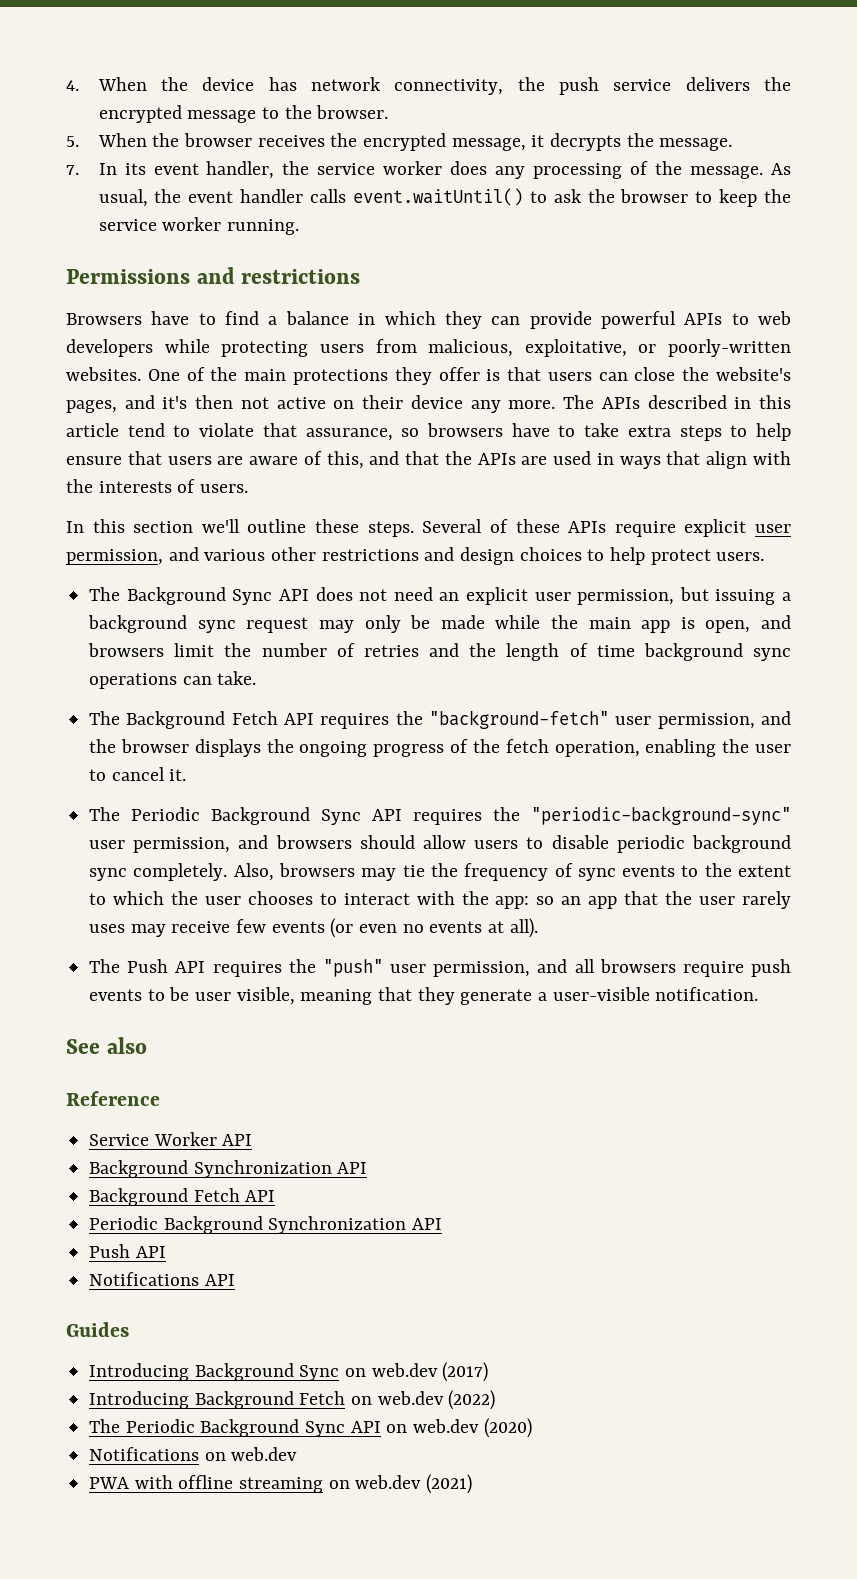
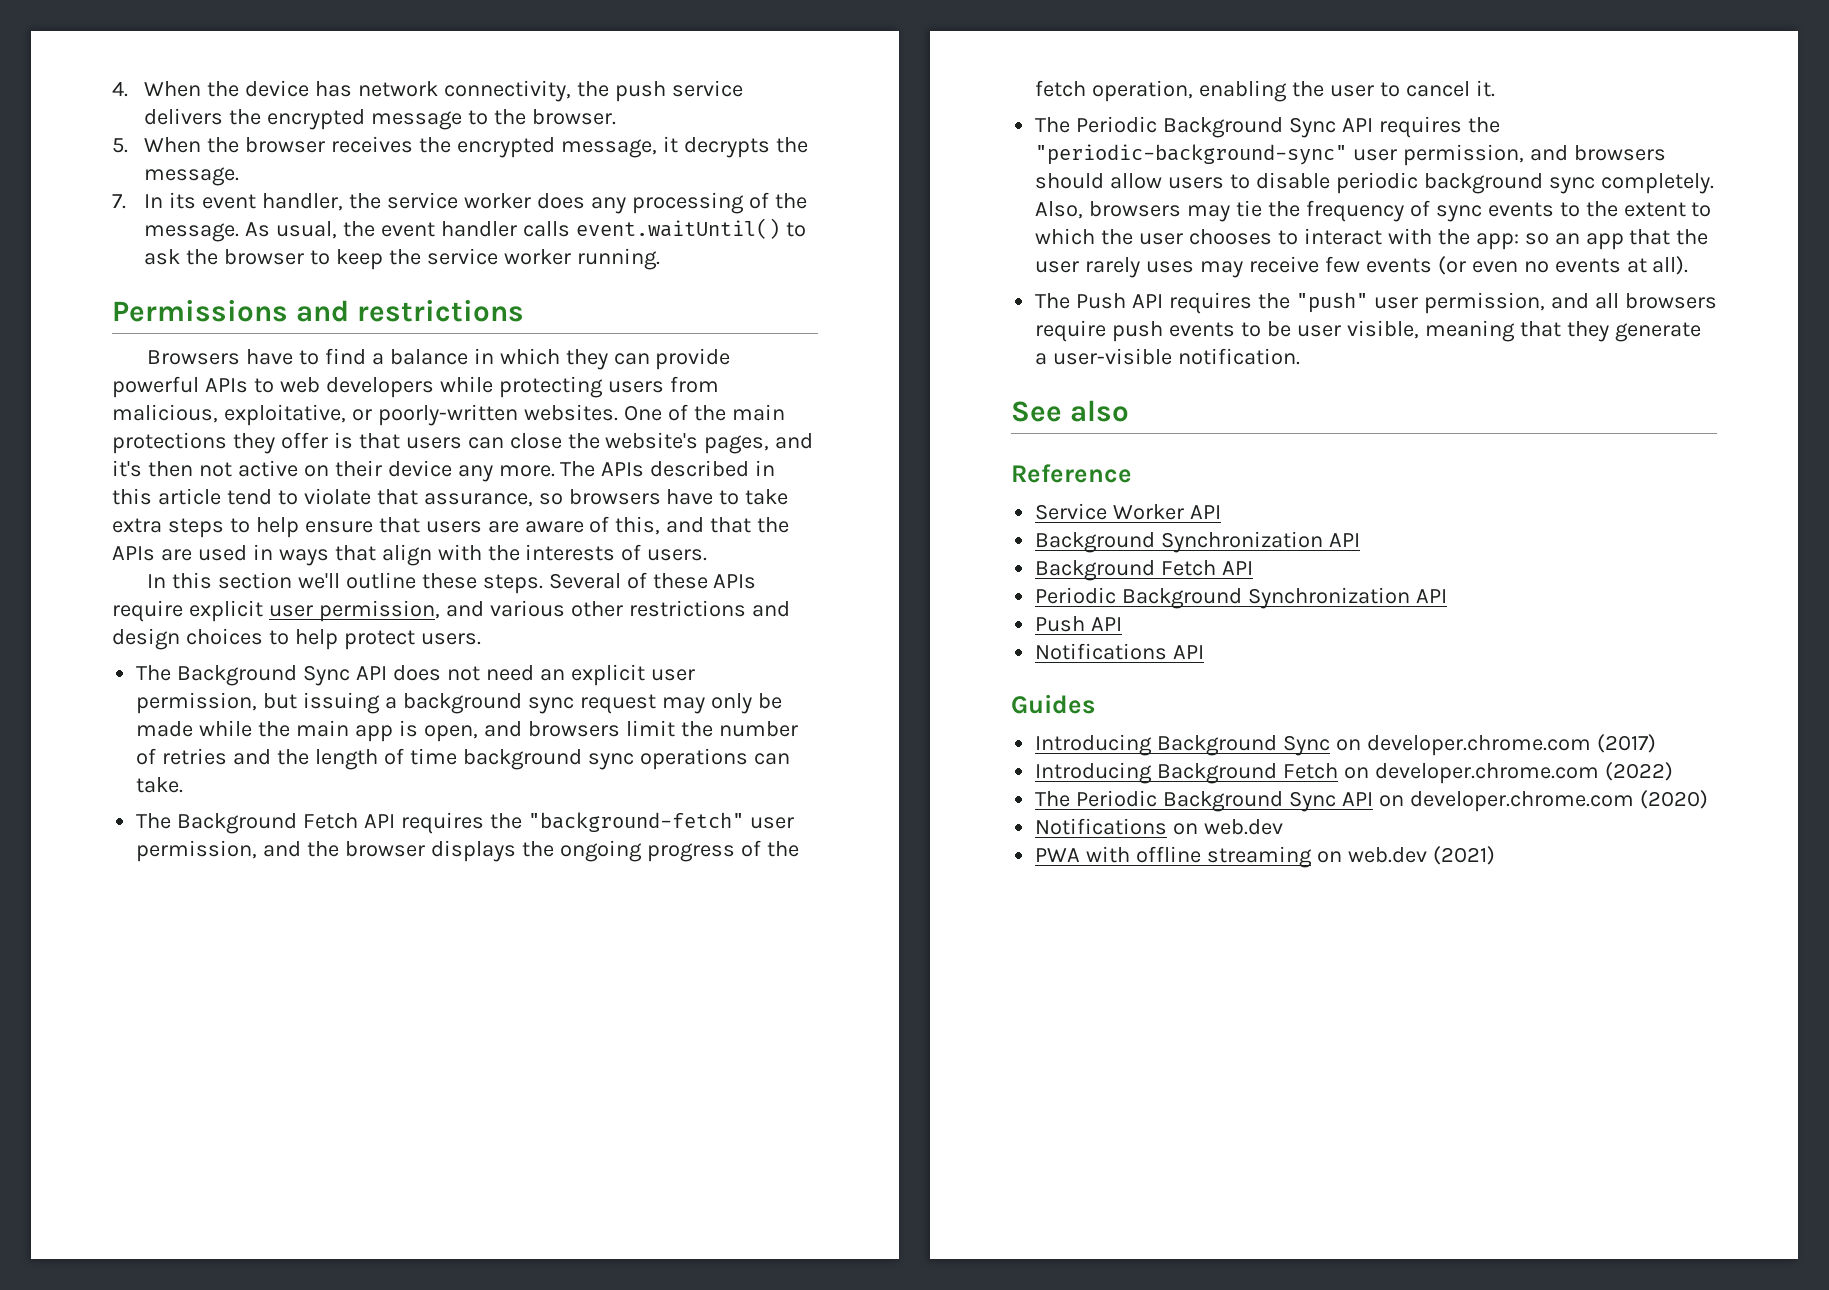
[371,1363,438,1377] web.dev -> [1366,735,1591,756] developer.chrome.com
[377,1391,444,1405] web.dev -> [1374,763,1599,784] developer.chrome.com
[413,1419,480,1433] web.dev -> [1409,791,1634,812] developer.chrome.com

